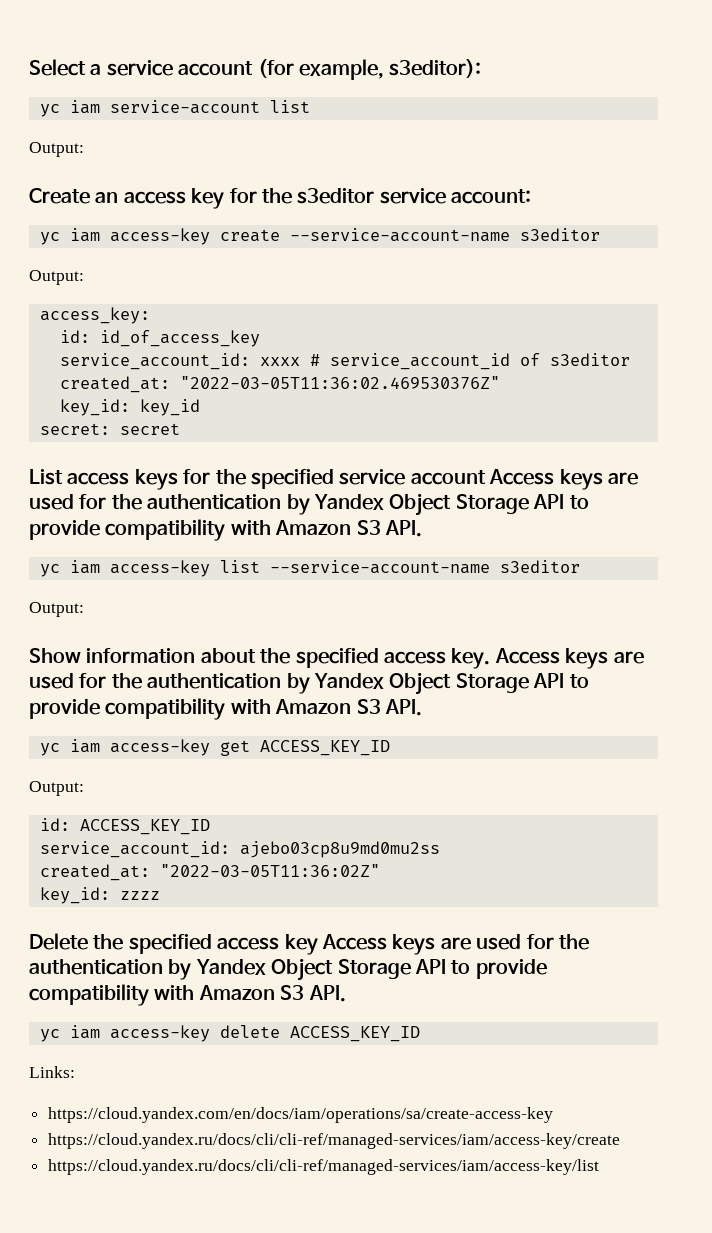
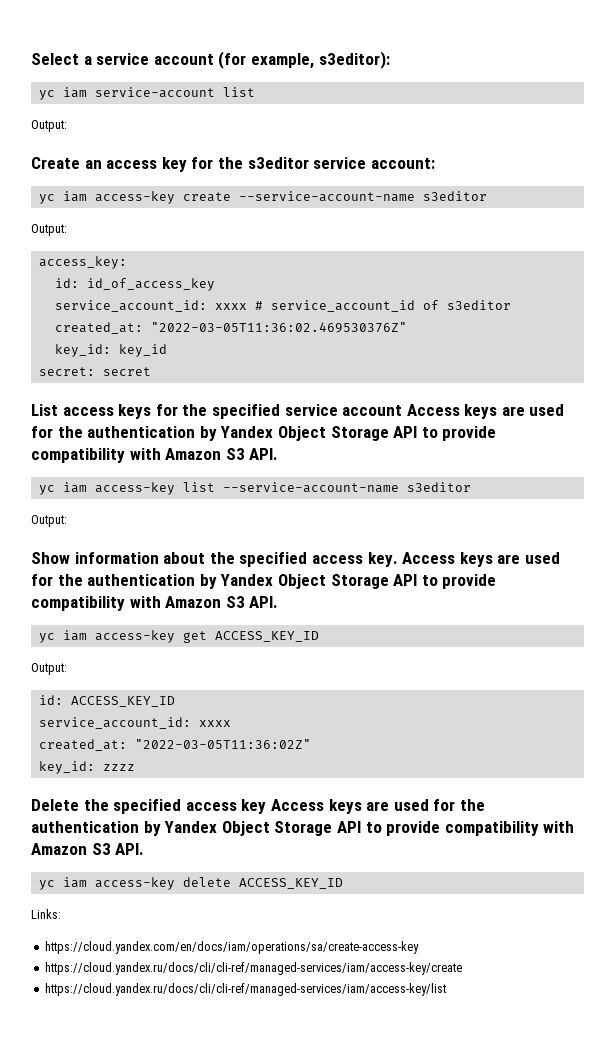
[239,841,440,858] ajebo03cp8u9md0mu2ss -> [198,720,231,727] xxxx

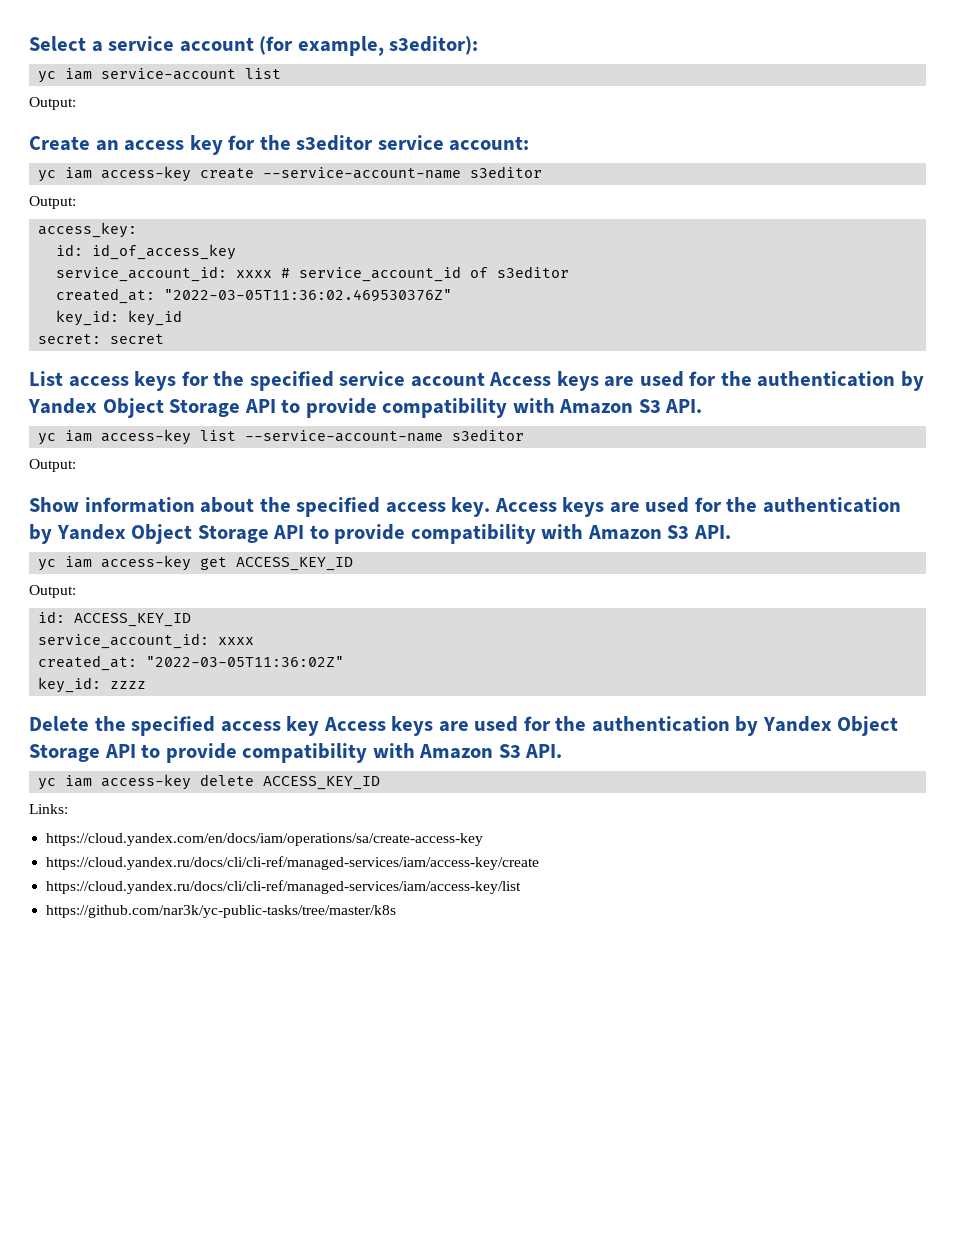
(446, 989) none -> [46,905,397,918] // https://github.com/nar3k/yc-public-tasks/tree/master/k8s

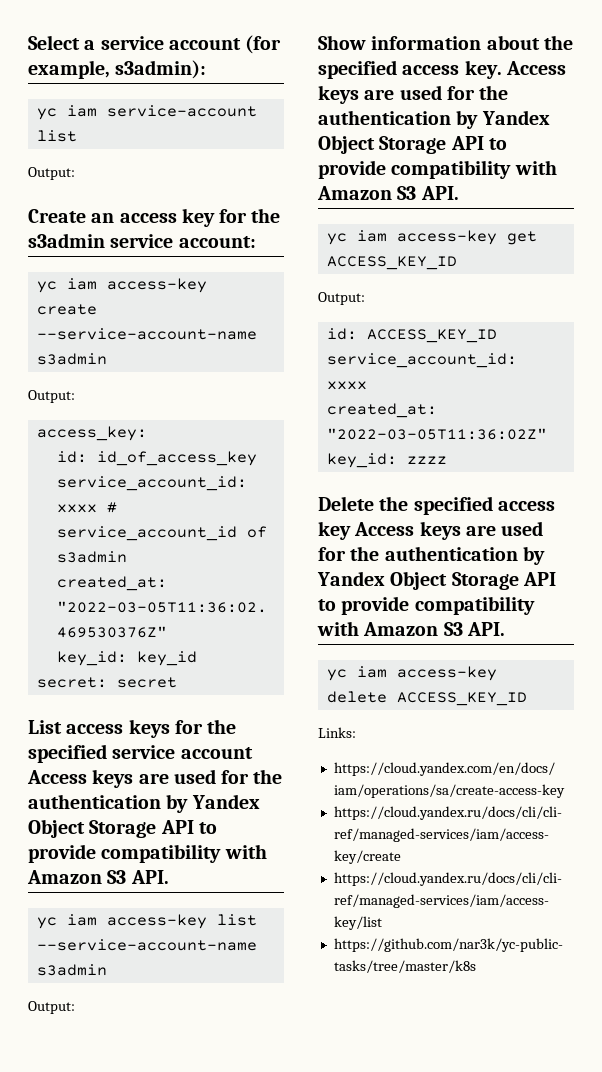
[389,36,479,55] s3editor): -> [115,60,207,79] s3admin):
[296,135,374,151] s3editor -> [28,233,105,248] s3admin
[470,166,543,178] s3editor -> [36,353,107,365] s3admin
[497,266,570,278] s3editor -> [56,551,127,563] s3admin
[452,429,525,441] s3editor -> [36,964,107,976] s3admin

